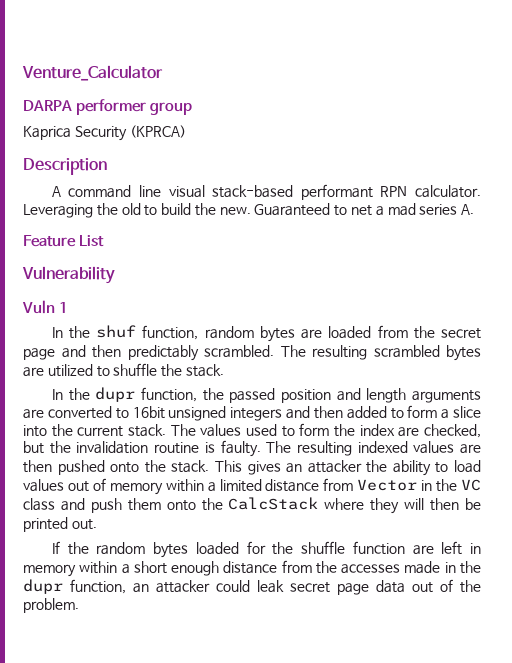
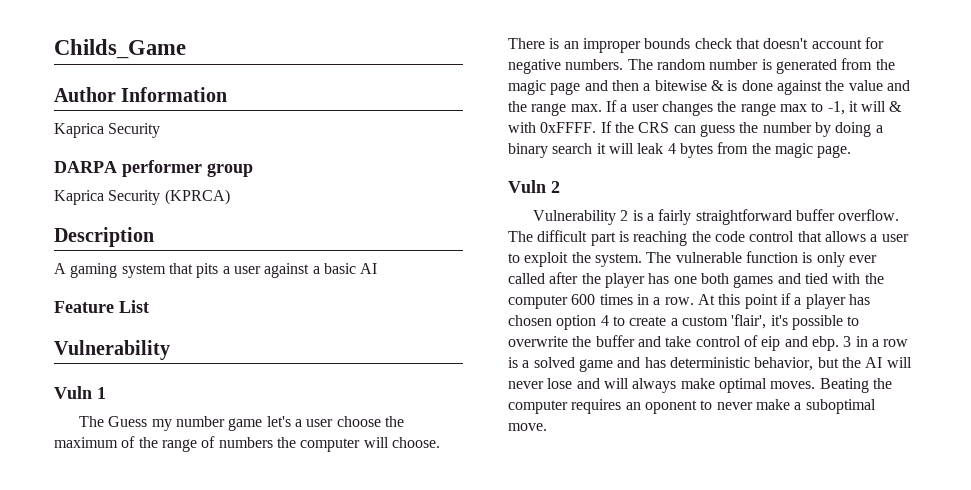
[22,65,163,81] Venture_Calculator -> [54,39,186,59] [54,87,228,102] [54,123,161,138] Childs_Game // Author Information // Kaprica Security
[68,184,482,200] [23,203,475,218] command line visual stack-based performant RPN calculator. Leveraging the old to build the new. Guaranteed to net a mad series A. -> [70,263,378,278] gaming system that pits a user against a basic AI
[51,325,481,342] In the shuf function, random bytes are loaded from the secret -> [79,416,404,431] [54,436,440,452] [508,37,884,53] [508,58,895,74] [508,80,546,95] The Guess my number game let's a user choose the maximum of the range of numbers the computer will choose. There is an improper bounds check that doesn't account for negative numbers. The random number is generated from the magic
[127,345,481,361] [23,363,224,377] [51,387,482,403] [23,405,481,421] [23,423,482,438] [23,440,481,457] [23,460,481,476] [23,478,482,495] [23,497,481,514] [23,517,97,532] [51,541,481,558] [23,560,481,577] [23,579,481,595] [23,598,79,613] predictably scrambled. The resulting scrambled bytes are utilized to shuffle the stack. // In the dupr function, the passed position and length arguments are converted to 16bit unsigned integers and then added to form a slice into the current stack. The values used to form the index are checked, but the invalidation routine is faulty. The resulting indexed values are then pushed onto the stack. This gives an attacker the ability to load values out of memory within a limited distance from Vector in the VC class and push them onto the CalcStack where they will then be printed out. // If the random bytes loaded for the shuffle function are left in memory within a short enough distance from the accesses made in the dupr function, an attacker could leak secret page data out of the problem. -> [643,80,910,95] [508,100,903,116] [508,121,883,137] [508,142,852,158] [508,180,560,193] [533,209,900,225] [508,230,909,246] [508,251,877,267] [508,272,884,288] [508,293,870,309] [508,314,860,330] [508,335,909,351] [508,357,912,372] [508,378,892,393] [508,399,876,414] [508,423,547,431] a bitewise & is done against the value and the range max. If a user changes the range max to -1, it will & with 0xFFFF. If the CRS can guess the number by doing a binary search it will leak 4 bytes from the magic page. // Vuln 2 // Vulnerability 2 is a fairly straightforward buffer overflow. The difficult part is reaching the code control that allows a user to exploit the system. The vulnerable function is only ever called after the player has one both games and tied with the computer 600 times in a row. At this point if a player has chosen option 4 to create a custom 'flair', it's possible to overwrite the buffer and take control of eip and ebp. 3 in a row is a solved game and has deterministic behavior, but the AI will never lose and will always make optimal moves. Beating the computer requires an oponent to never make a suboptimal move.

